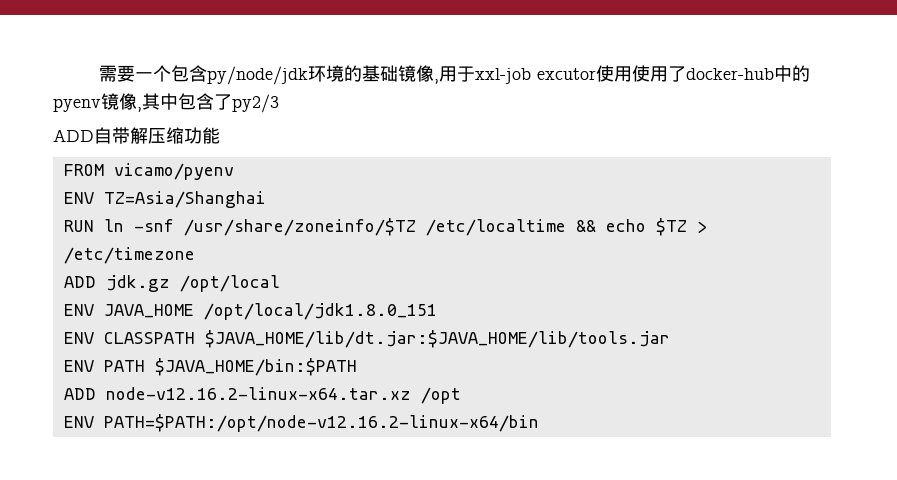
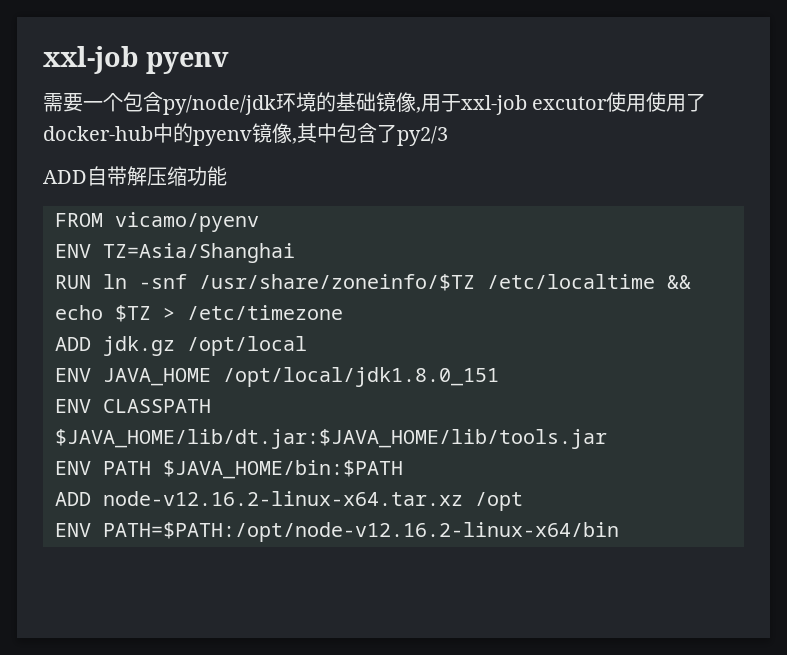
(98, 73) none -> [43,46,230,74] xxl-job pyenv //

